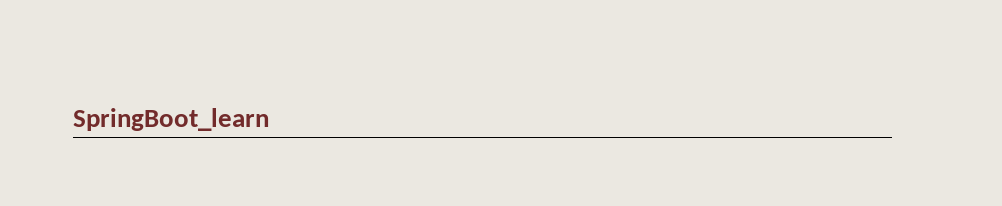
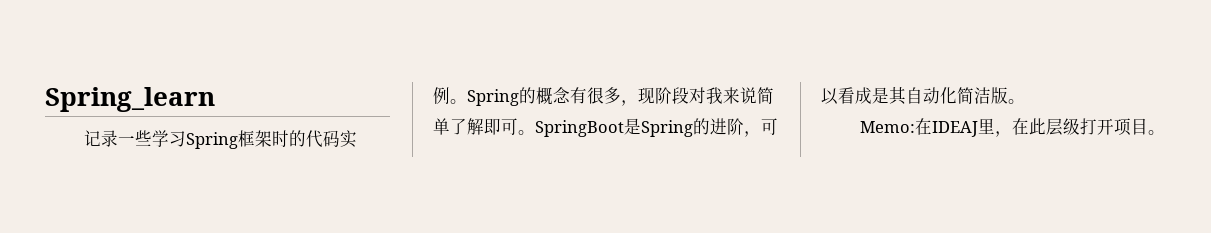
[73,108,269,131] SpringBoot_learn -> [45,87,215,112] [84,130,358,149] [433,87,774,106] [433,118,778,137] [821,87,1025,105] [860,118,1166,137] Spring_learn // 记录一些学习Spring框架时的代码实例。Spring的概念有很多，现阶段对我来说简单了解即可。SpringBoot是Spring的进阶，可以看成是其自动化简洁版。 // Memo:在IDEAJ里，在此层级打开项目。

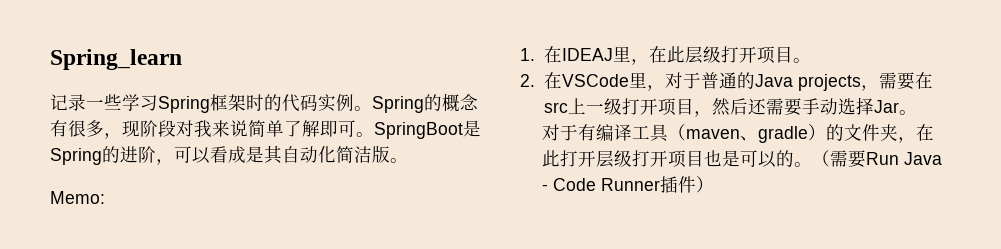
(916, 127) none -> [520,48,535,61] // 1.
(1166, 132) none -> [520,72,933,91] [543,97,917,117] [541,124,934,143] [541,150,942,168] [541,176,714,193] // 2.在VSCode里，对于普通的Java projects，需要在src上一级打开项目，然后还需要手动选择Jar。 // 对于有编译工具（maven、gradle）的文件夹，在此打开层级打开项目也是可以的。（需要Run Java - Code Runner插件）

